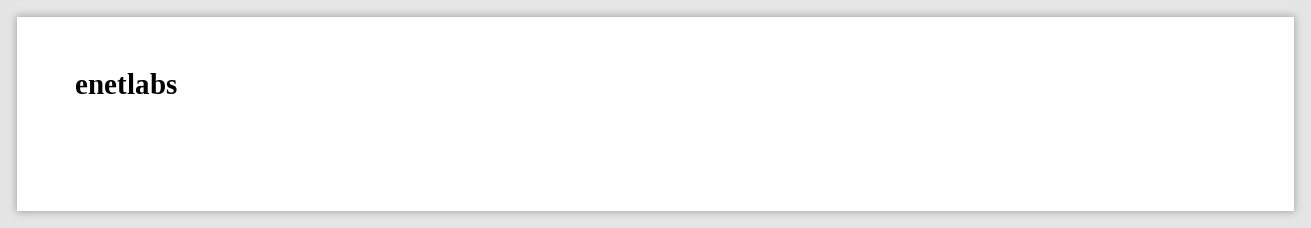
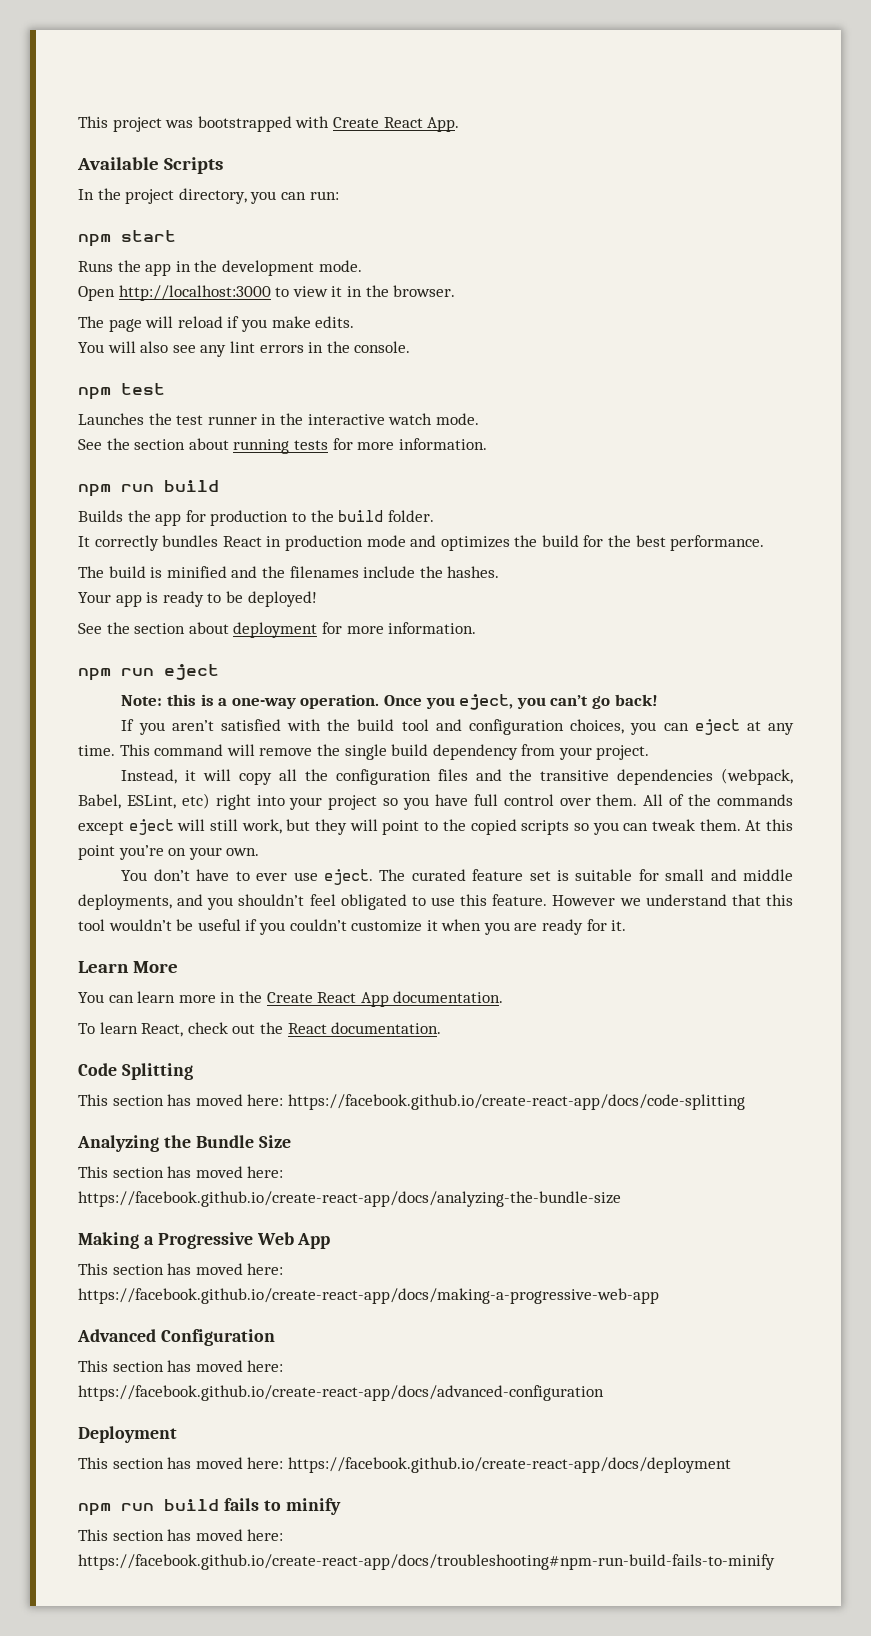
[75,73,177,94] enetlabs -> [78,116,460,132] [77,157,223,174] [78,188,339,204] [78,230,176,247] [78,260,362,276] [78,285,456,301] [78,316,355,332] [78,341,411,357] [78,383,165,400] [78,413,479,425] [78,438,487,454] [78,480,219,497] [78,510,434,526] [78,535,765,551] [78,566,500,578] [78,591,317,607] [78,622,477,638] [78,664,219,681] [121,694,658,710] [121,719,795,735] [78,744,650,760] [121,768,793,785] [78,793,793,810] [78,819,794,835] [78,845,260,860] [121,869,794,885] [78,894,793,910] [78,919,627,935] [78,961,178,973] [78,991,504,1007] [78,1022,442,1037] [78,1063,193,1080] [78,1094,745,1110] [77,1135,291,1152] [78,1166,284,1178] [78,1191,621,1207] [78,1232,331,1249] [78,1263,284,1275] [78,1288,659,1304] [77,1329,275,1346] [78,1360,284,1372] [78,1385,604,1401] [78,1426,177,1443] [78,1457,731,1473] [78,1498,341,1516] [78,1529,284,1541] [78,1554,775,1570] This project was bootstrapped with Create React App. // Available Scripts // In the project directory, you can run: // npm start // Runs the app in the development mode. // Open http://localhost:3000 to view it in the browser. // The page will reload if you make edits. // You will also see any lint errors in the console. // npm test // Launches the test runner in the interactive watch mode. // See the section about running tests for more information. // npm run build // Builds the app for production to the build folder. // It correctly bundles React in production mode and optimizes the build for the best performance. // The build is minified and the filenames include the hashes. // Your app is ready to be deployed! // See the section about deployment for more information. // npm run eject // Note: this is a one-way operation. Once you eject, you can’t go back! // If you aren’t satisfied with the build tool and configuration choices, you can eject at any time. This command will remove the single build dependency from your project. // Instead, it will copy all the configuration files and the transitive dependencies (webpack, Babel, ESLint, etc) right into your project so you have full control over them. All of the commands except eject will still work, but they will point to the copied scripts so you can tweak them. At this point you’re on your own. // You don’t have to ever use eject. The curated feature set is suitable for small and middle deployments, and you shouldn’t feel obligated to use this feature. However we understand that this tool wouldn’t be useful if you couldn’t customize it when you are ready for it. // Learn More // You can learn more in the Create React App documentation. // To learn React, check out the React documentation. // Code Splitting // This section has moved here: https://facebook.github.io/create-react-app/docs/code-splitting // Analyzing the Bundle Size // This section has moved here: https://facebook.github.io/create-react-app/docs/analyzing-the-bundle-size // Making a Progressive Web App // This section has moved here: https://facebook.github.io/create-react-app/docs/making-a-progressive-web-app // Advanced Configuration // This section has moved here: https://facebook.github.io/create-react-app/docs/advanced-configuration // Deployment // This section has moved here: https://facebook.github.io/create-react-app/docs/deployment // npm run build fails to minify // This section has moved here: https://facebook.github.io/create-react-app/docs/troubleshooting#npm-run-build-fails-to-minify

